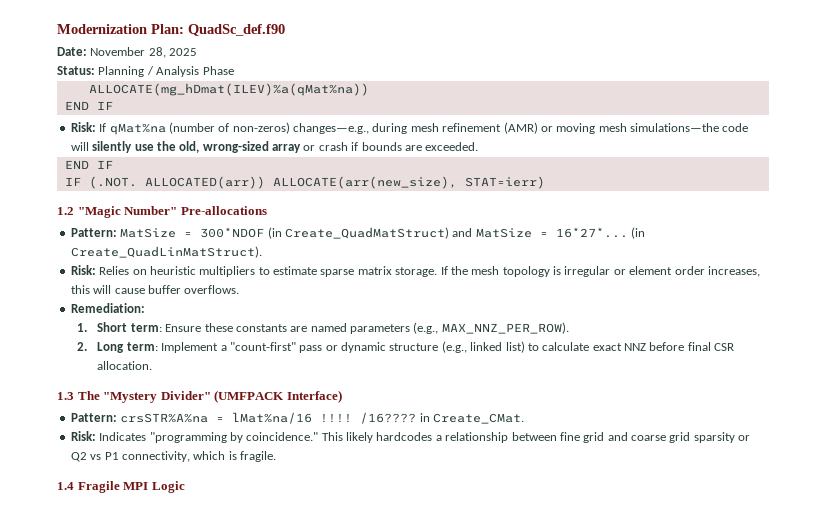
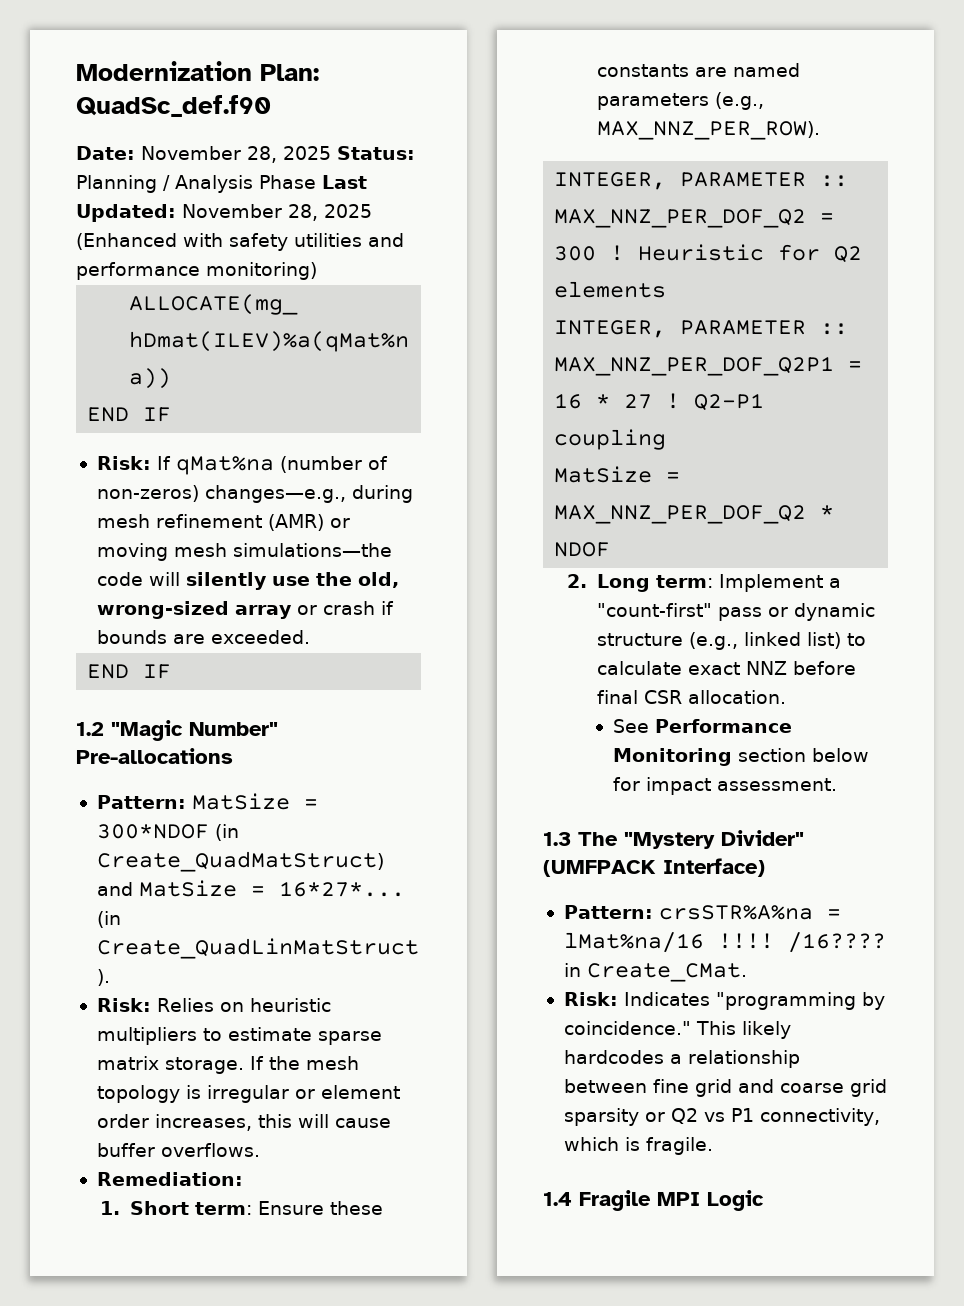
(198, 52) // -> (331, 153) none
(234, 70) none -> [322,175,367,189] [76,204,372,222] [76,233,404,251] [76,262,317,280] Last Updated: November 28, 2025 (Enhanced with safety utilities and performance monitoring)
[64,176,545,189] // IF (.NOT. ALLOCATED(arr)) ALLOCATE(arr(new_size), STAT=ierr) -> (172, 671) none
(569, 328) none -> [554,172,849,190] [554,209,835,228] [554,244,863,263] [554,281,667,298] [554,320,849,338] [554,356,863,376] [554,393,765,411] [554,429,667,450] [554,466,681,483] [554,505,835,524] [554,542,611,557] // INTEGER, PARAMETER :: MAX_NNZ_PER_DOF_Q2 = 300 ! Heuristic for Q2 elements // INTEGER, PARAMETER :: MAX_NNZ_PER_DOF_Q2P1 = 16 * 27 ! Q2-P1 coupling // MatSize = MAX_NNZ_PER_DOF_Q2 * NDOF
(153, 365) none -> [612,719,792,733] [612,748,869,766] [612,777,837,795] // See Performance Monitoring section below for impact assessment.

